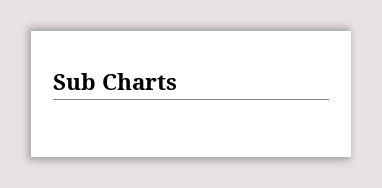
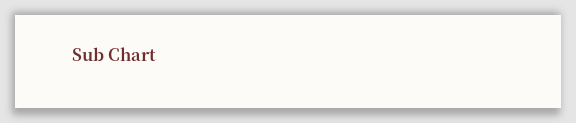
[102,73,178,90] Charts -> [108,47,157,61] Chart

